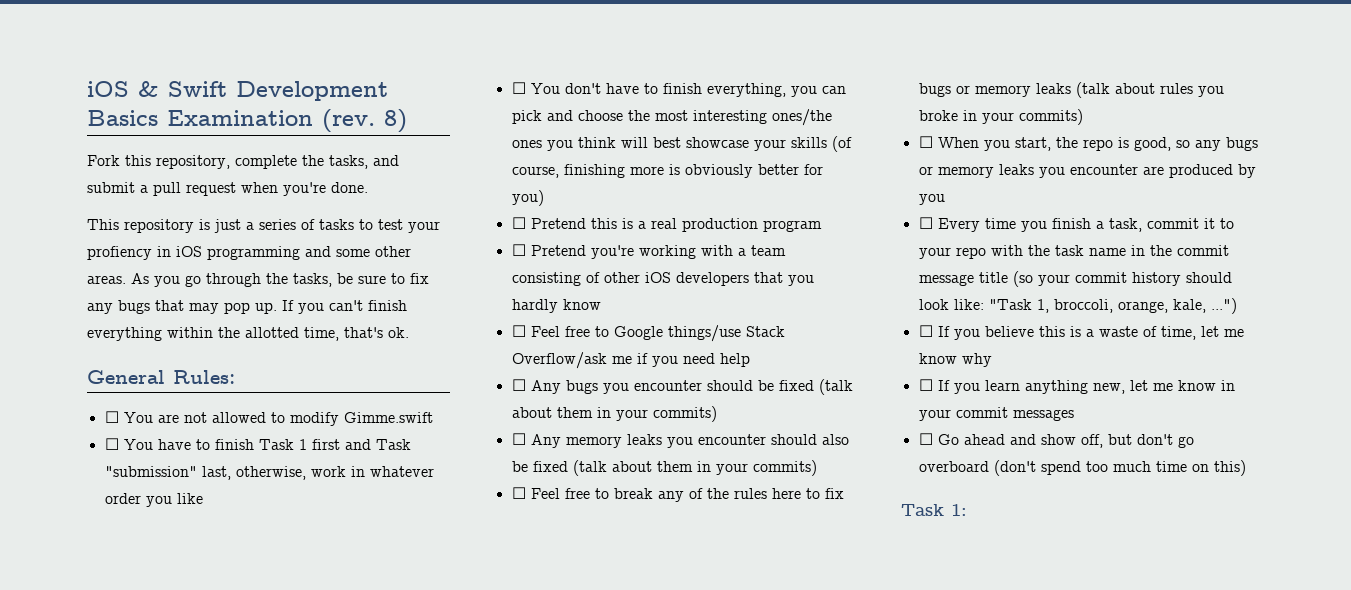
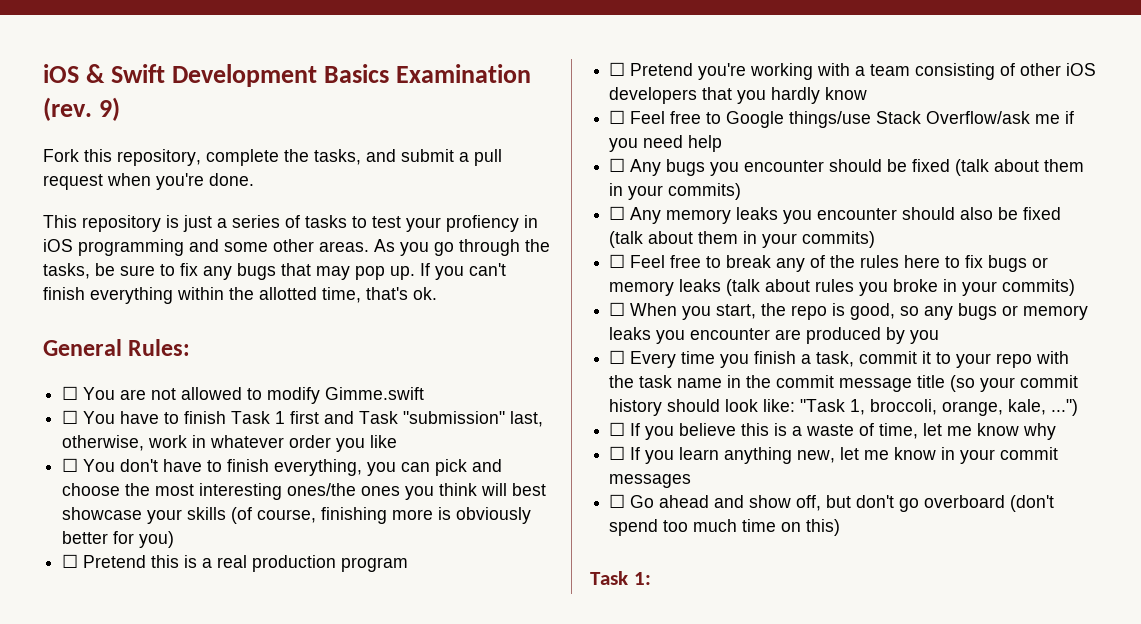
[384,109,407,133] 8) -> [99,97,121,121] 9)

